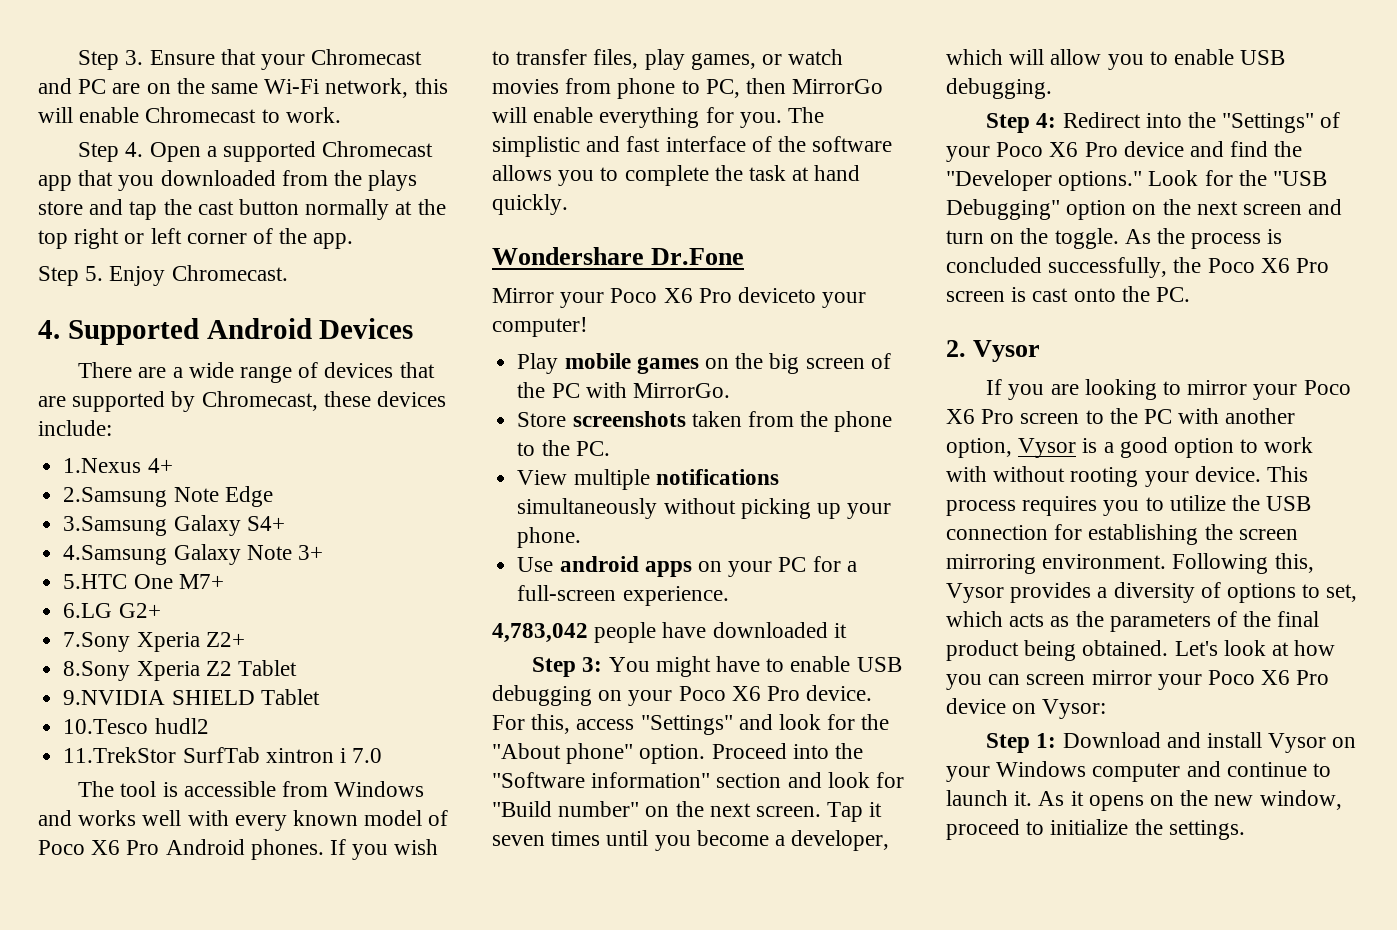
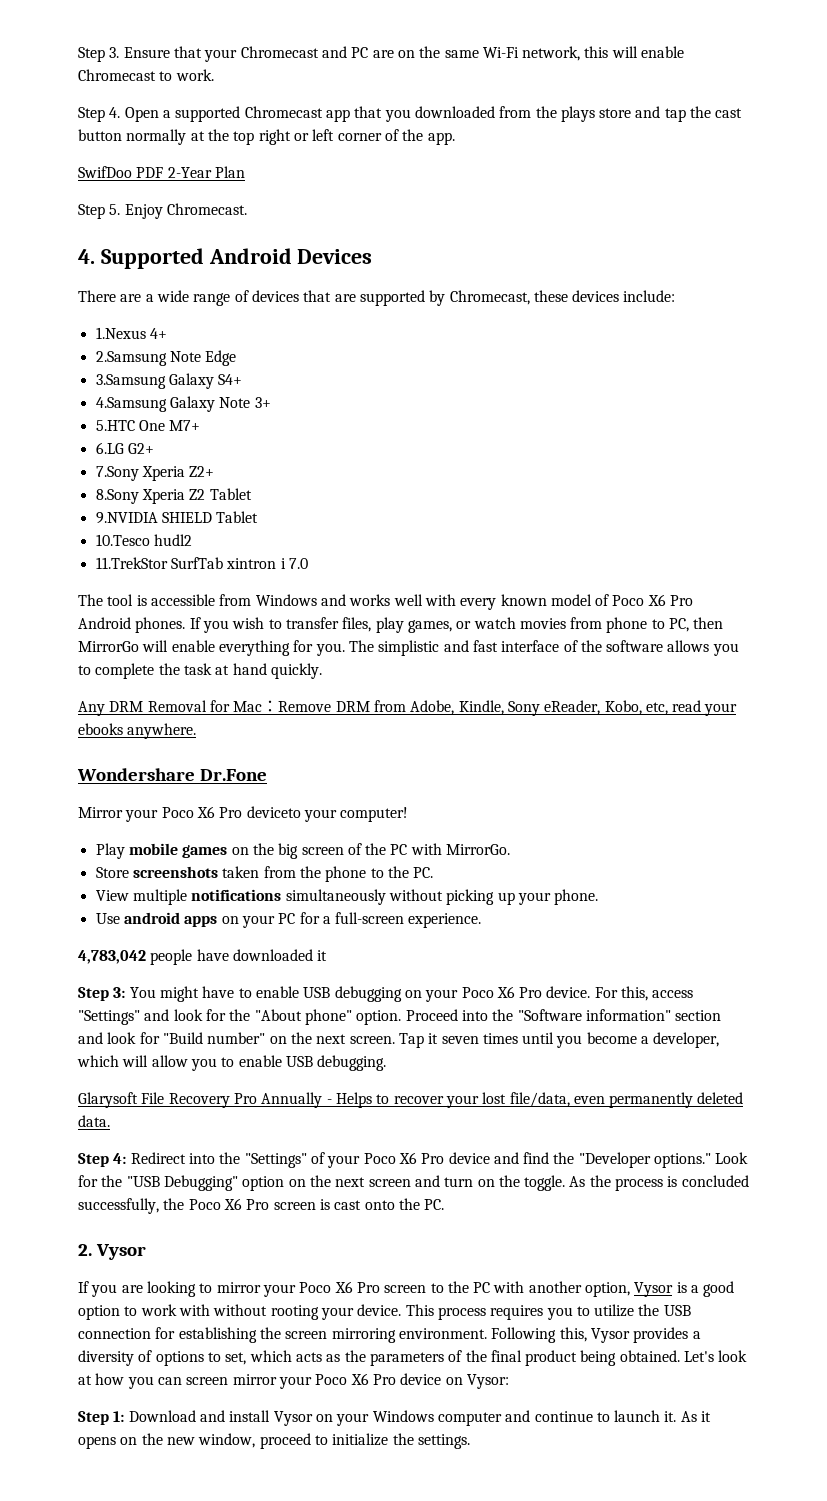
(354, 241) none -> [78,166,245,178] // SwifDoo PDF 2-Year Plan
(568, 204) none -> [78,700,738,716] [78,723,197,739] // Any DRM Removal for Mac：Remove DRM from Adobe, Kindle, Sony eReader, Kobo, etc, read your ebooks anywhere.
(1052, 88) none -> [78,1092,744,1108] [78,1115,110,1127] // Glarysoft File Recovery Pro Annually - Helps to recover your lost file/data, even permanently deleted data.

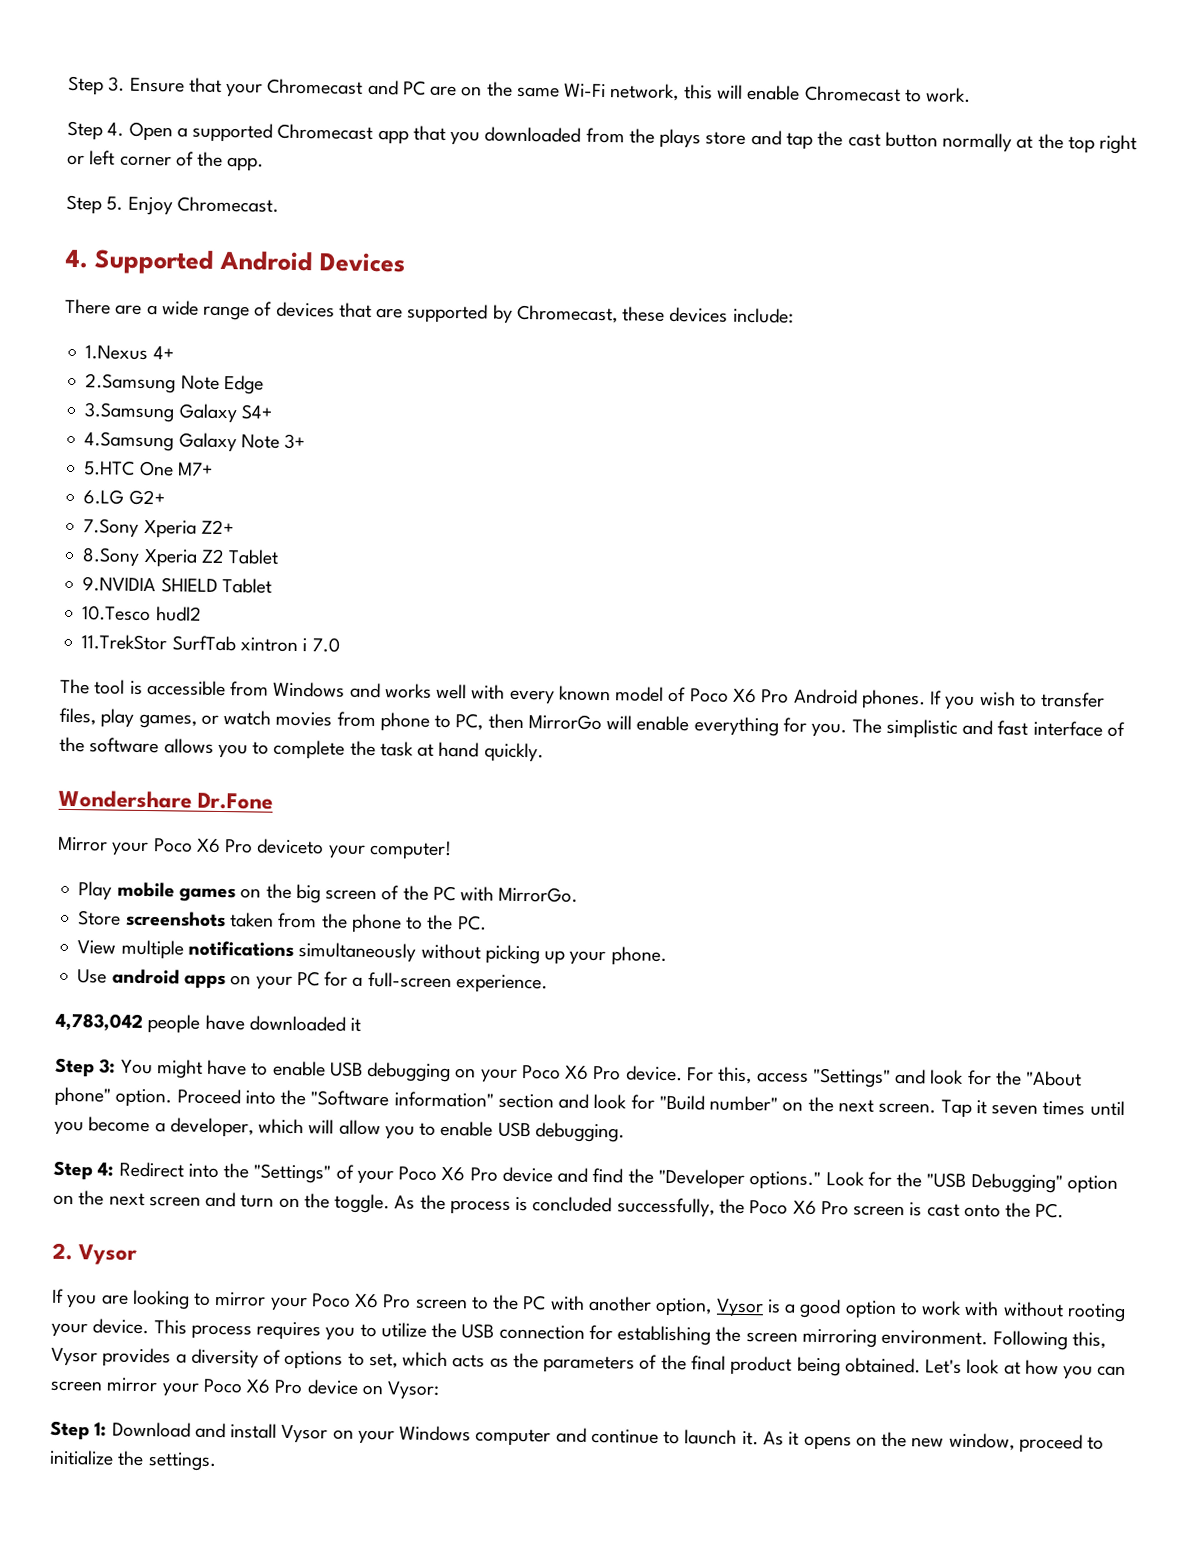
[78,166,245,178] // SwifDoo PDF 2-Year Plan -> (265, 164) none
[78,700,738,716] [78,723,197,739] // Any DRM Removal for Mac：Remove DRM from Adobe, Kindle, Sony eReader, Kobo, etc, read your ebooks anywhere. -> (544, 752) none
[78,1092,744,1108] [78,1115,110,1127] // Glarysoft File Recovery Pro Annually - Helps to recover your lost file/data, even permanently deleted data. -> (625, 1132) none

